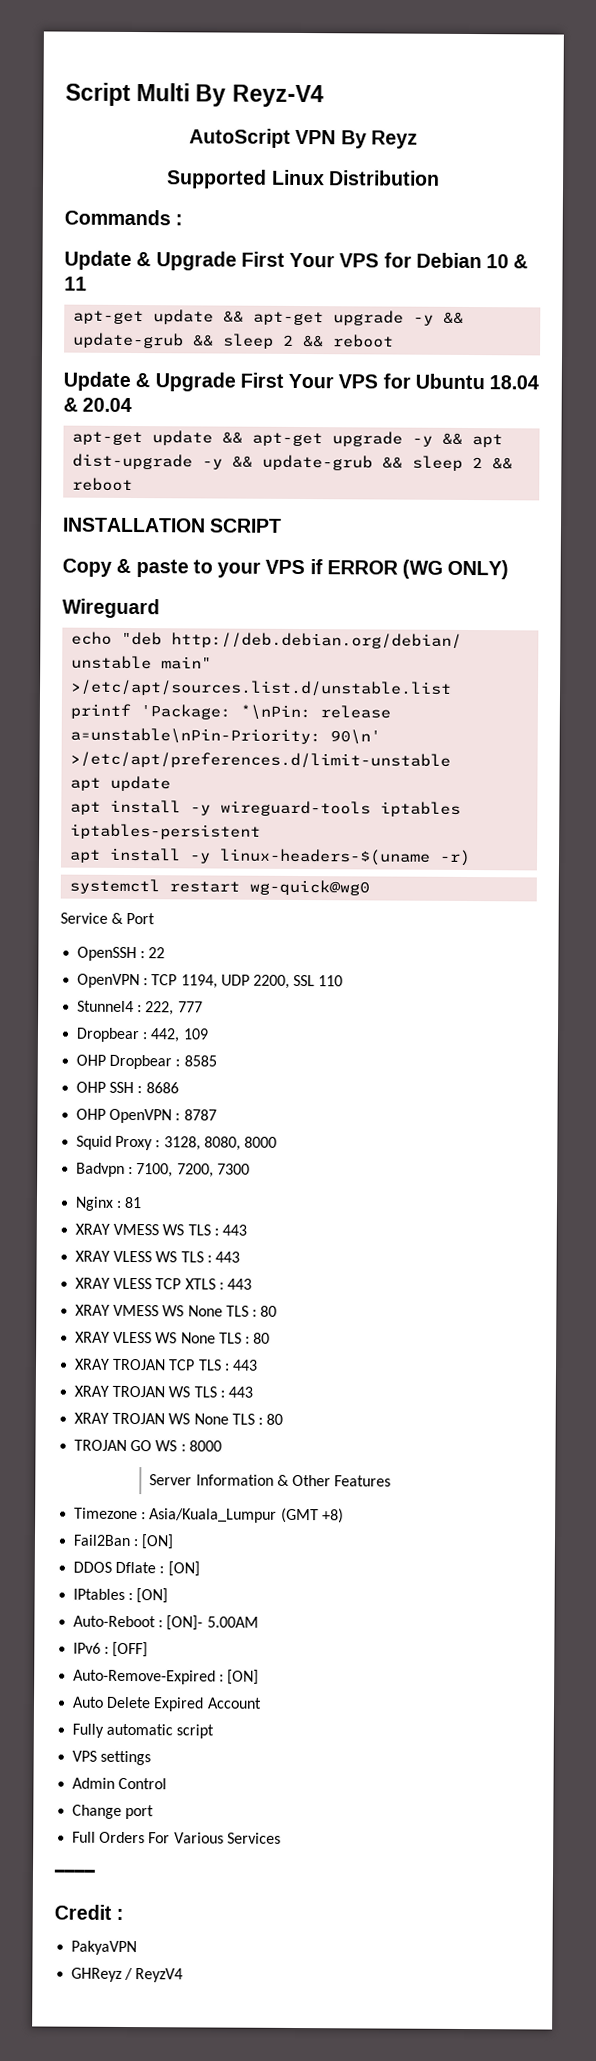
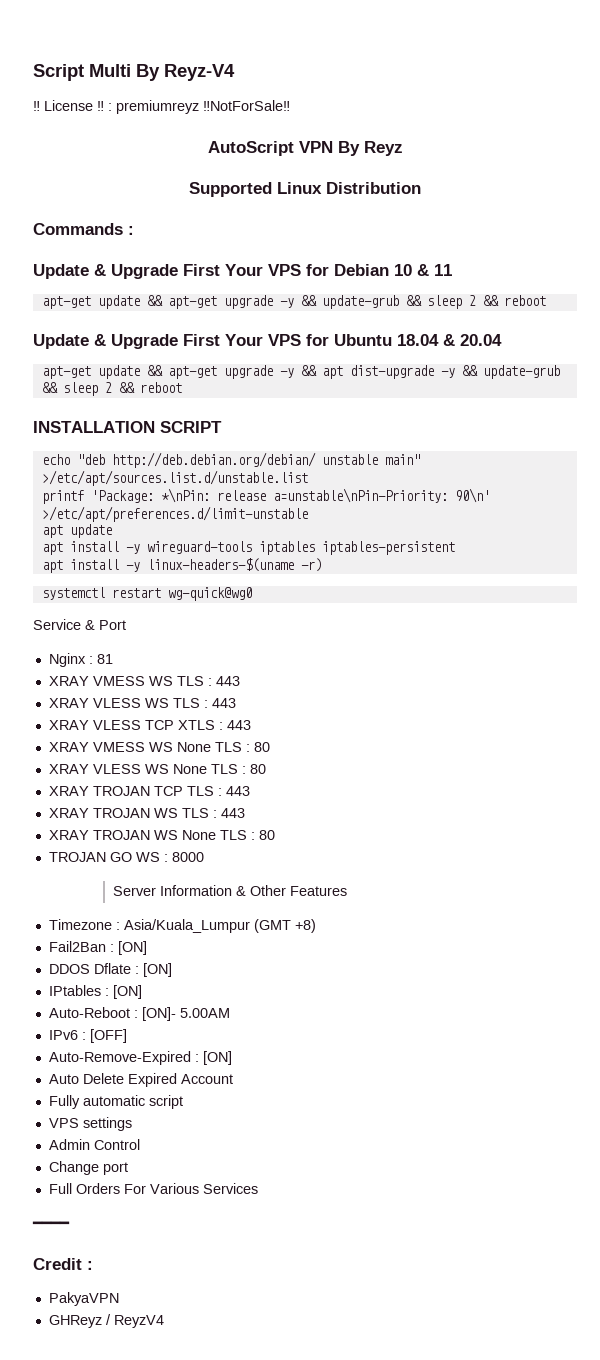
(324, 96) none -> [33,100,290,114] // ‼ License ‼ : premiumreyz ‼NotForSale‼
[62,558,510,580] [62,598,160,619] // Copy & paste to your VPS if ERROR (WG ONLY) // Wireguard -> (222, 427) none
[77,946,166,962] [77,973,344,989] [77,1000,203,1016] [76,1027,209,1043] [76,1054,217,1070] [76,1081,179,1094] [76,1108,217,1124] [76,1135,277,1151] [76,1162,250,1178] // OpenSSH : 22 // OpenVPN : TCP 1194, UDP 2200, SSL 110 // Stunnel4 : 222, 777 // Dropbear : 442, 109 // OHP Dropbear : 8585 // OHP SSH : 8686 // OHP OpenVPN : 8787 // Squid Proxy : 3128, 8080, 8000 // Badvpn : 7100, 7200, 7300 -> (126, 625) none

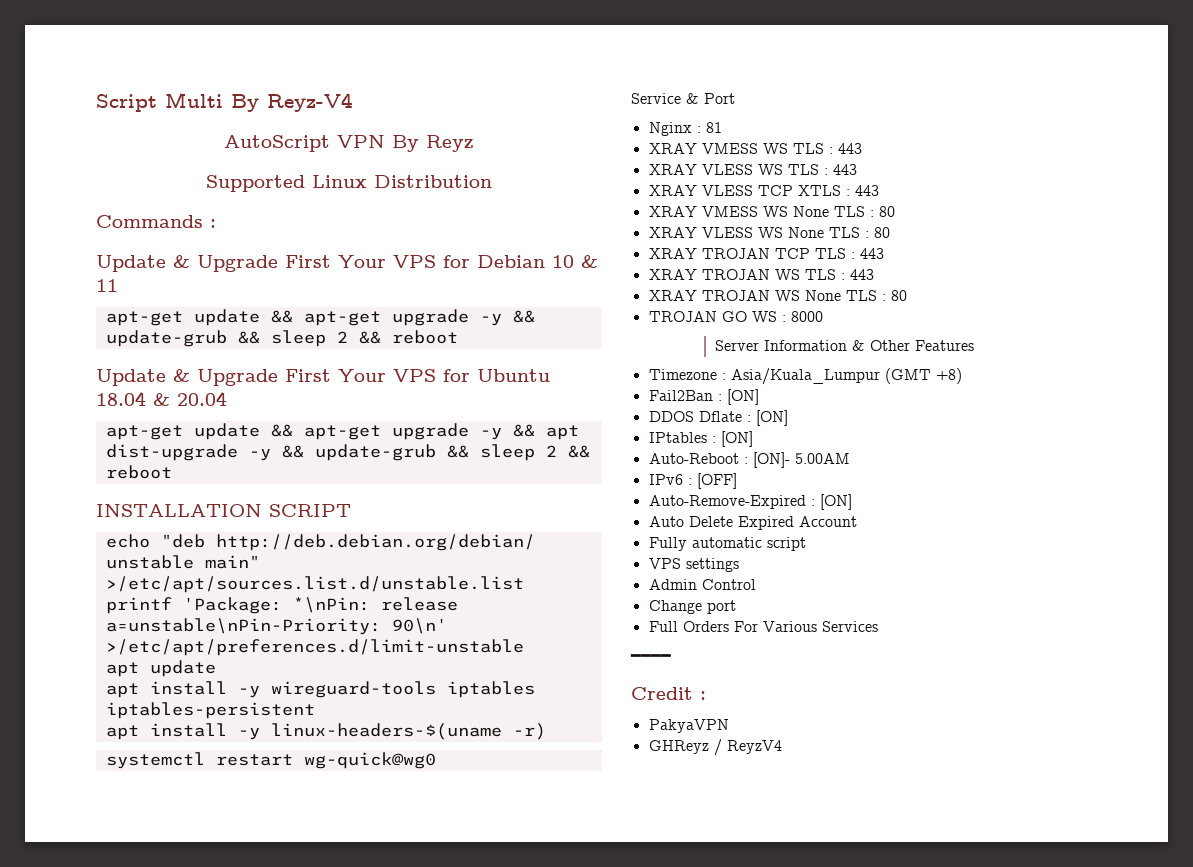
[33,100,290,114] // ‼ License ‼ : premiumreyz ‼NotForSale‼ -> (353, 102) none

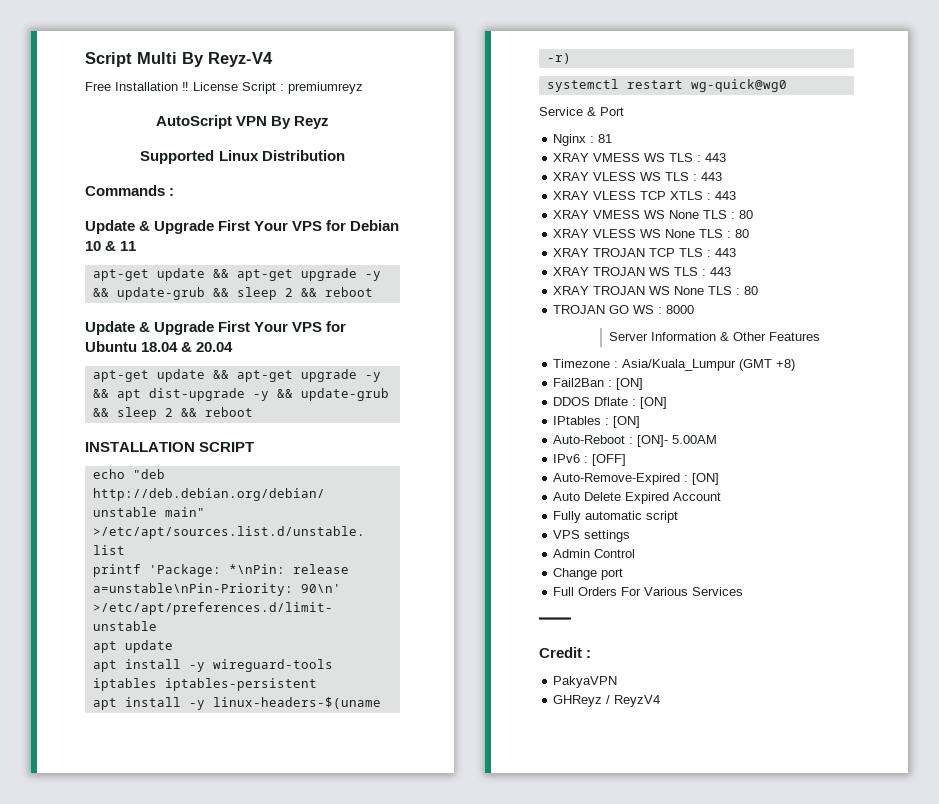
(353, 102) none -> [85,82,363,94] // Free Installation ‼ License Script : premiumreyz

